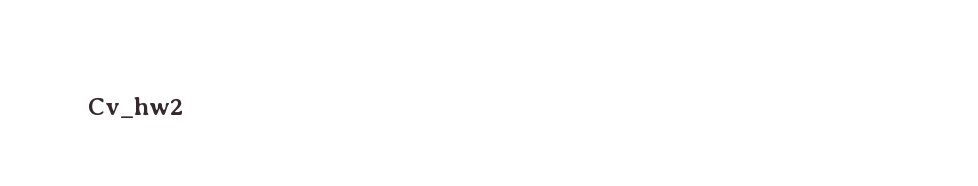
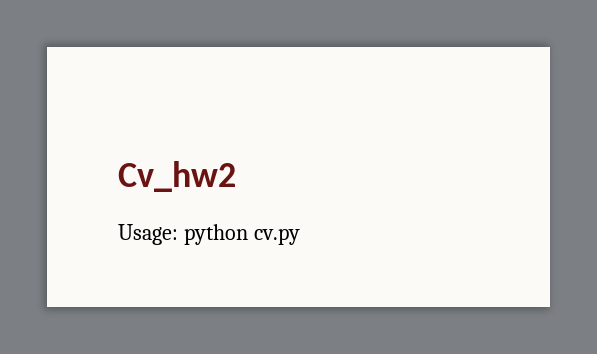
(183, 107) none -> [118,224,300,245] // Usage: python cv.py

